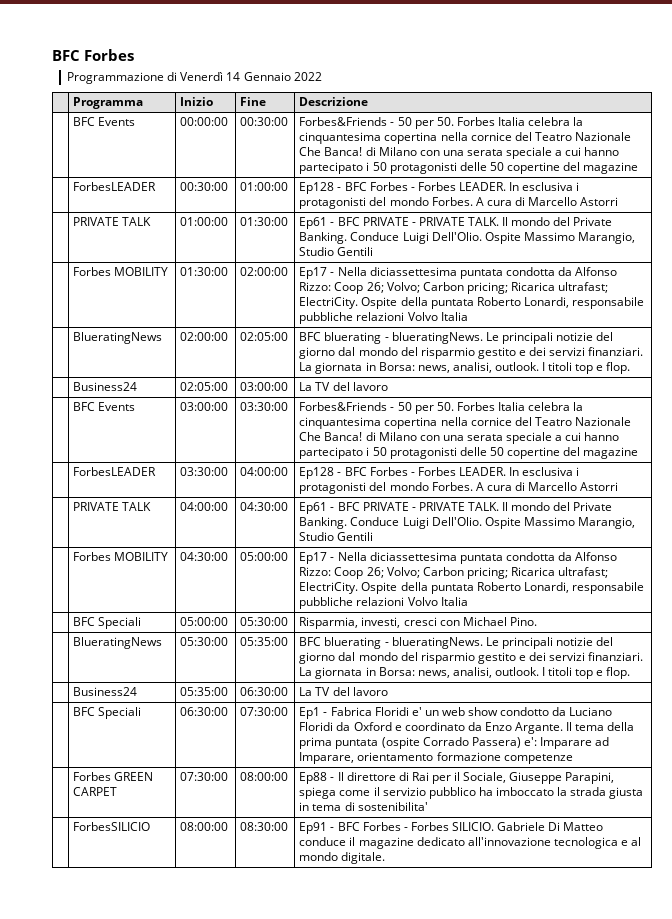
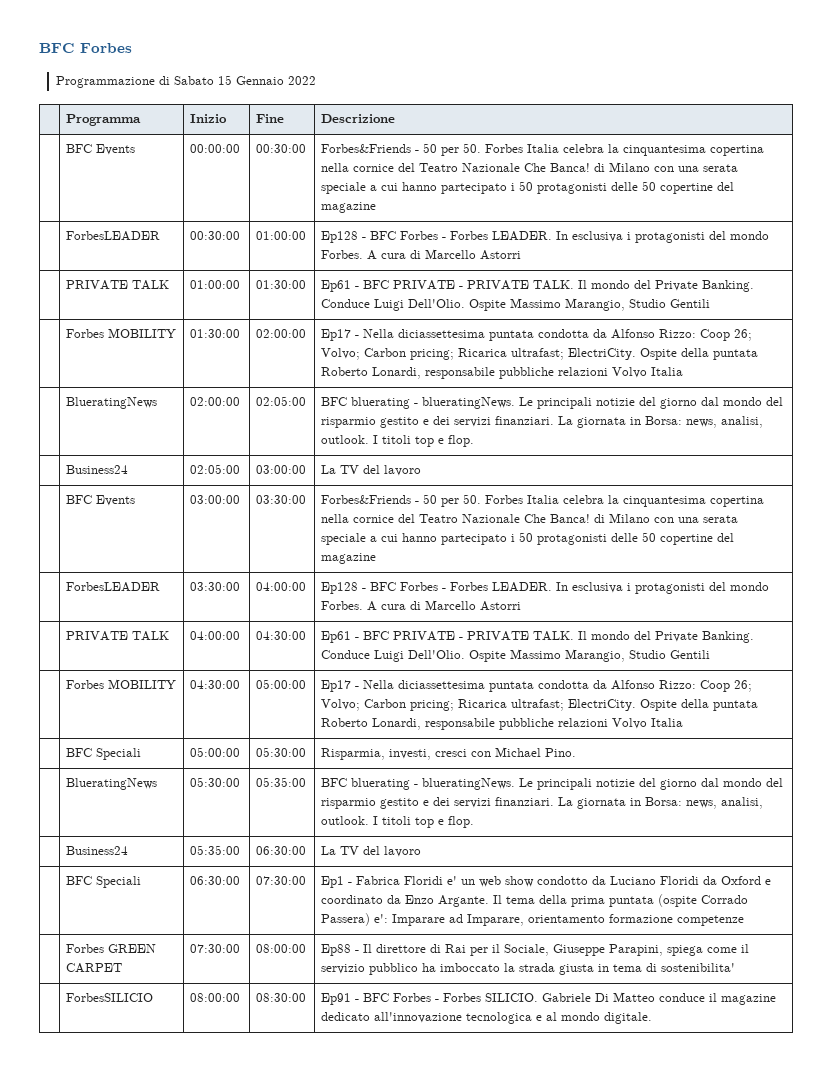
[180,72,241,81] Venerdì 14 -> [173,75,232,85] Sabato 15

